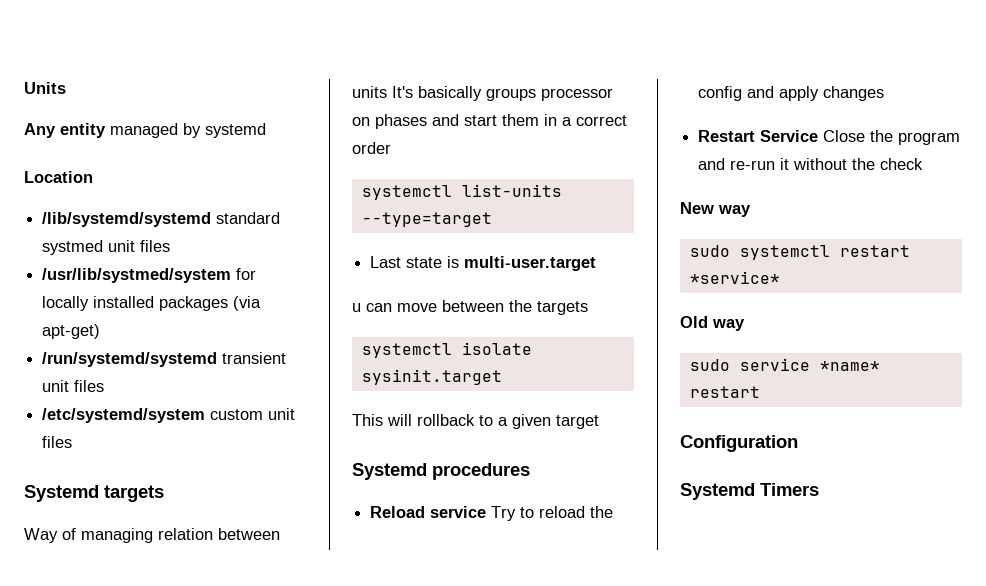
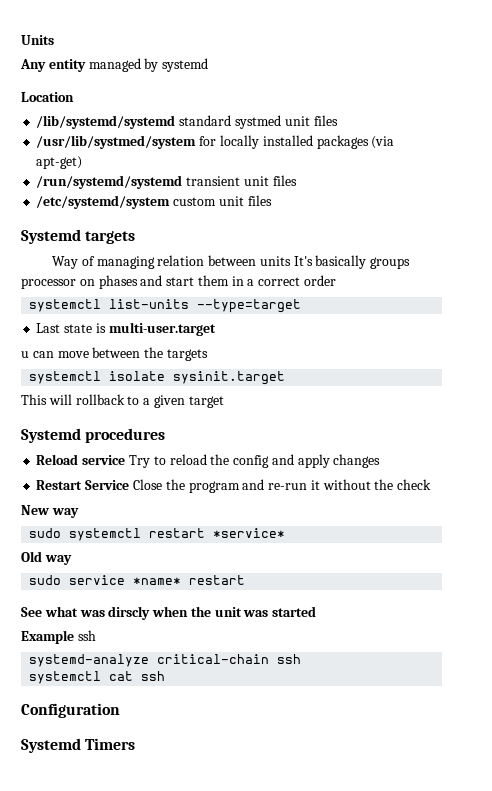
(760, 392) none -> [21,606,317,620] [21,630,96,644] [29,654,302,667] [29,671,166,684] // See what was dirscly when the unit was started // Example ssh // systemd-analyze critical-chain ssh // systemctl cat ssh

